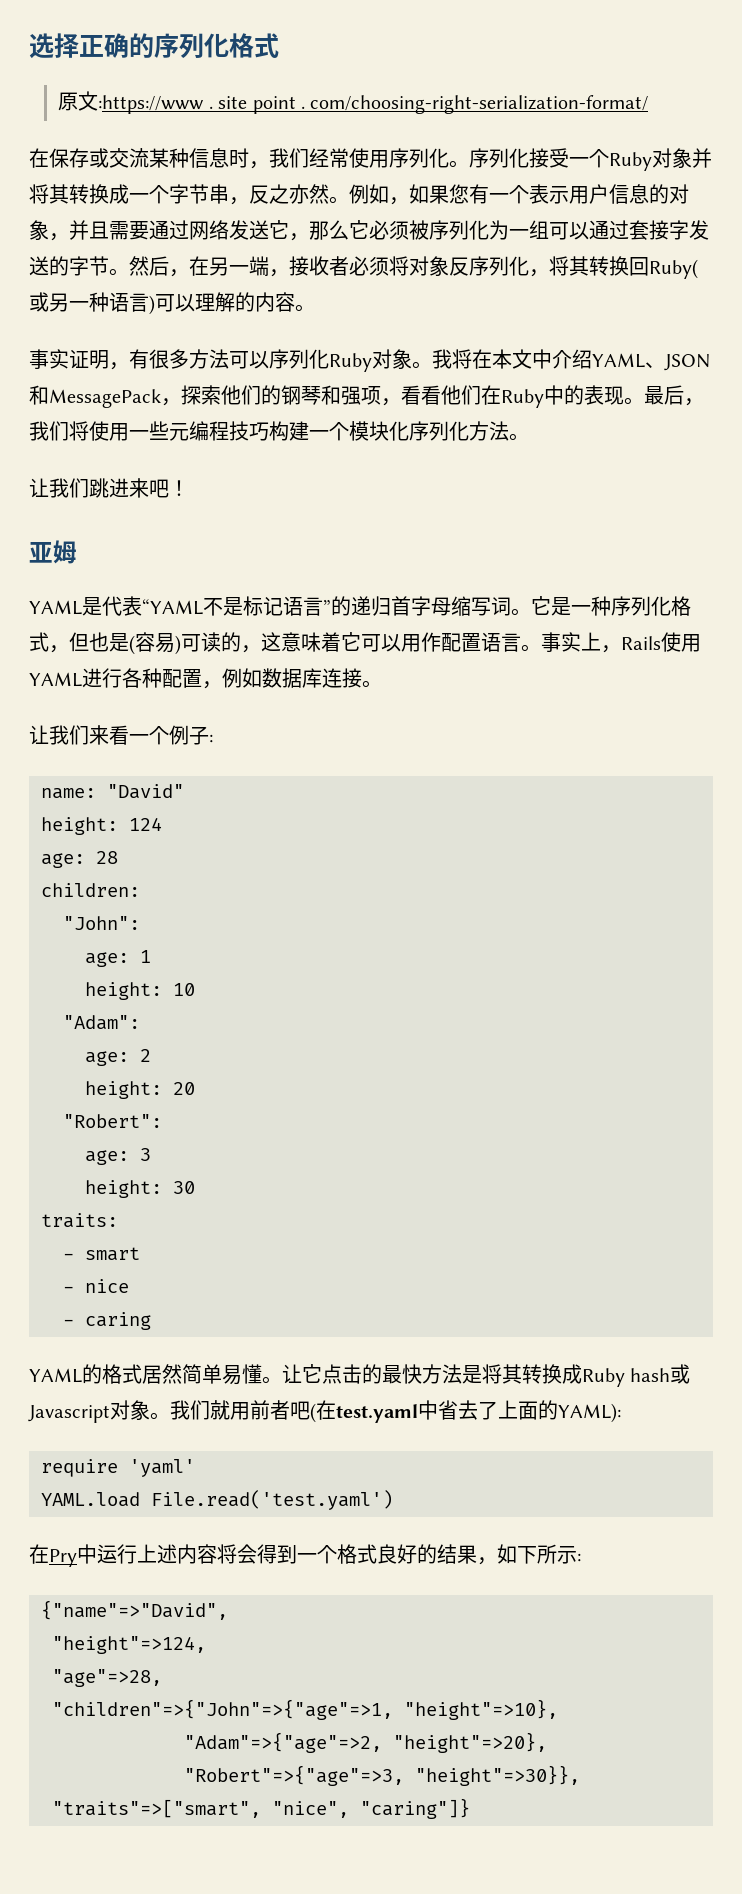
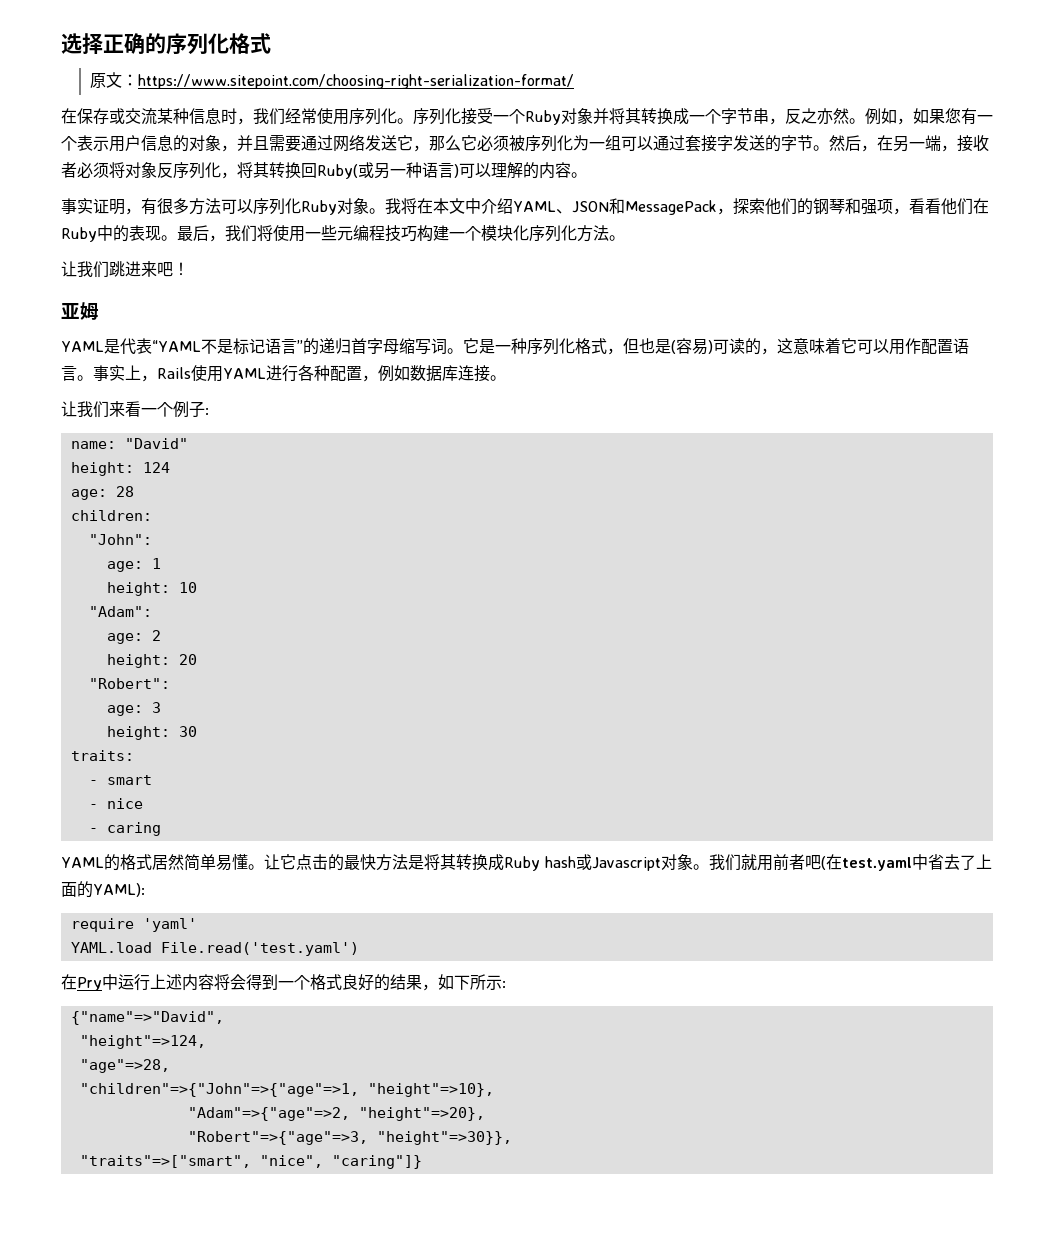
[98,95,649,114] :https://www . site point . com/choosing-right-serialization-format/ -> [122,74,575,89] ：https://www.sitepoint.com/choosing-right-serialization-format/

